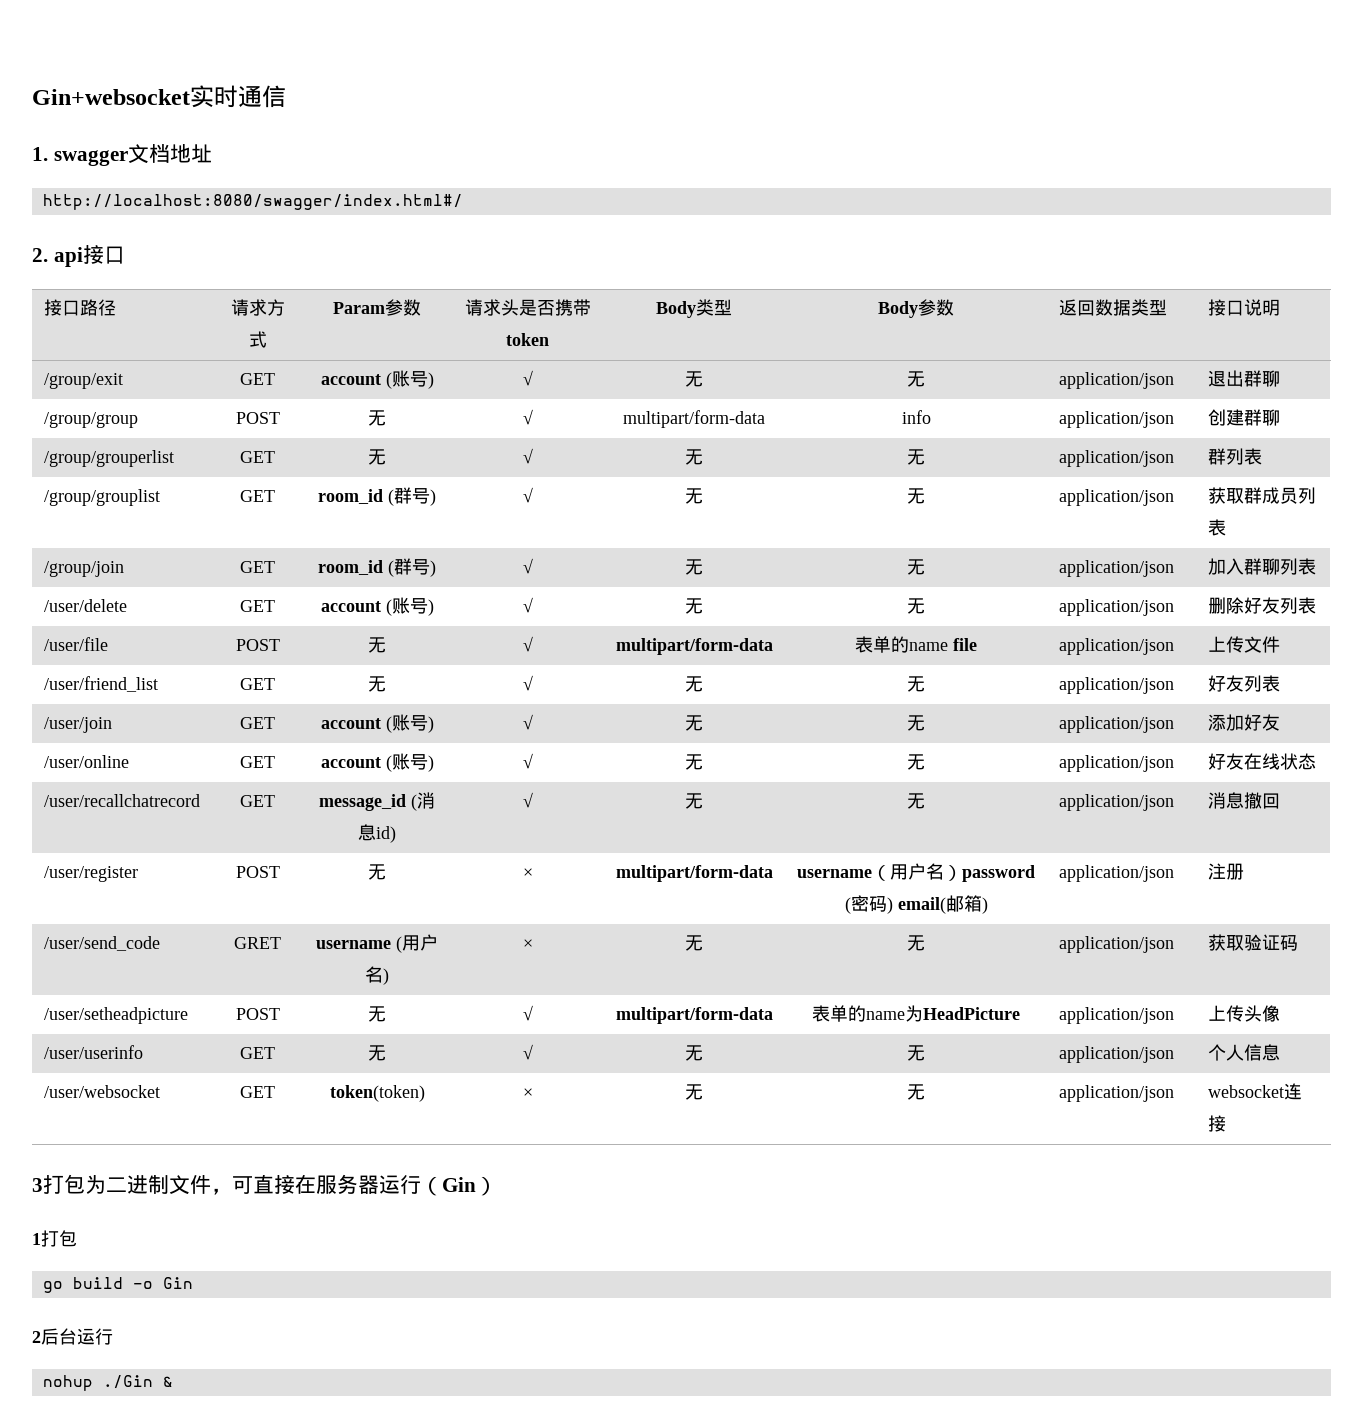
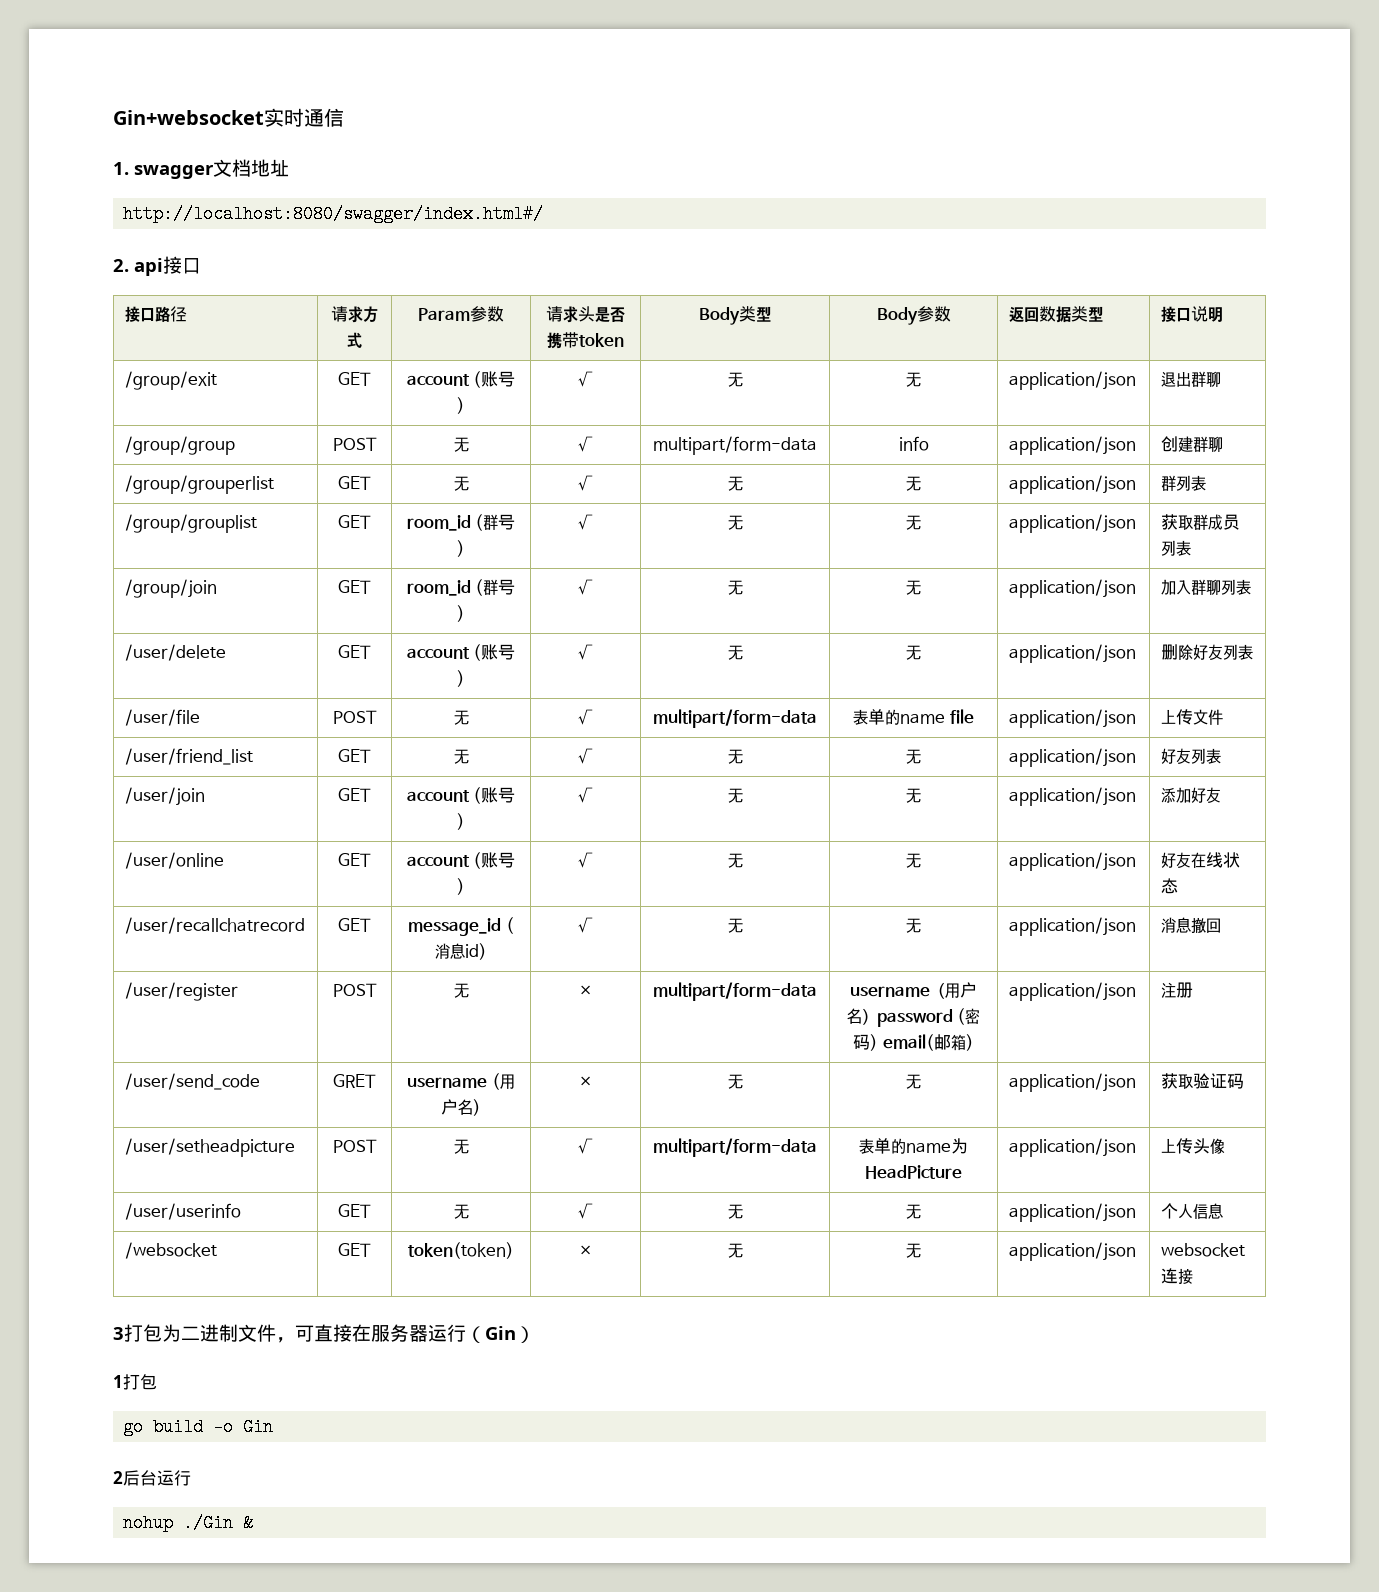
[43,1085,160,1098] /user/websocket -> [124,1242,217,1259] /websocket

